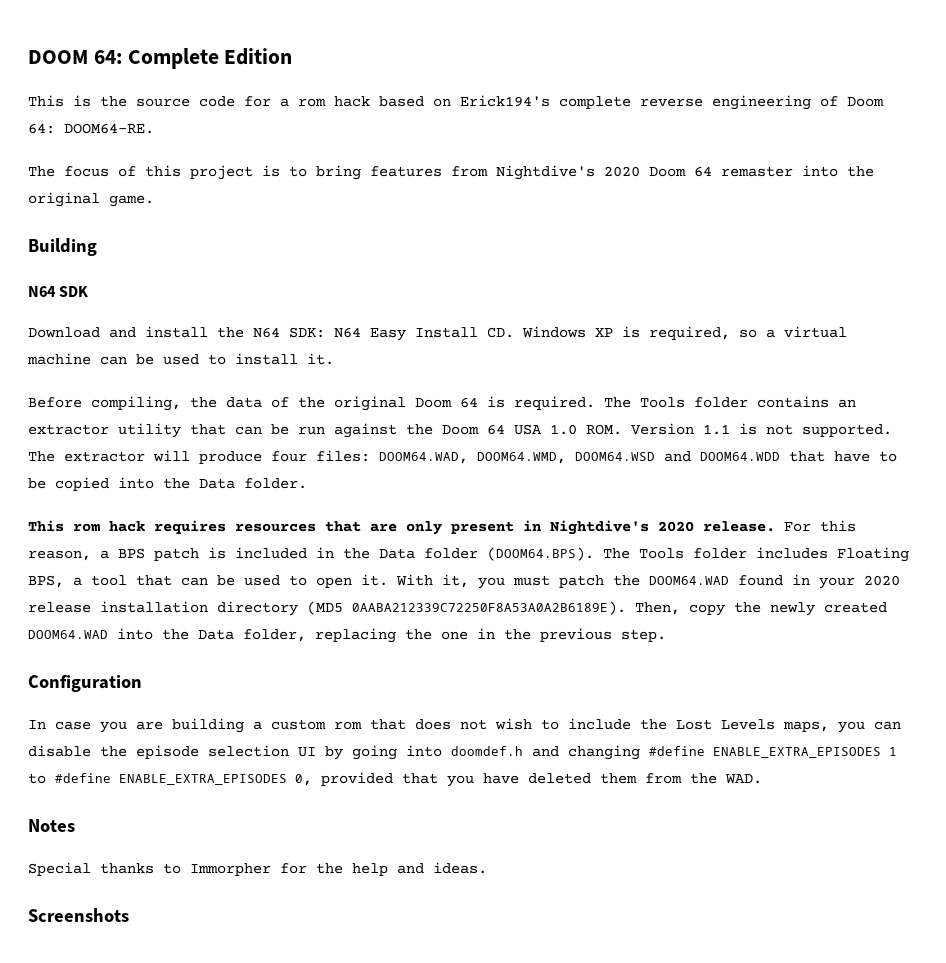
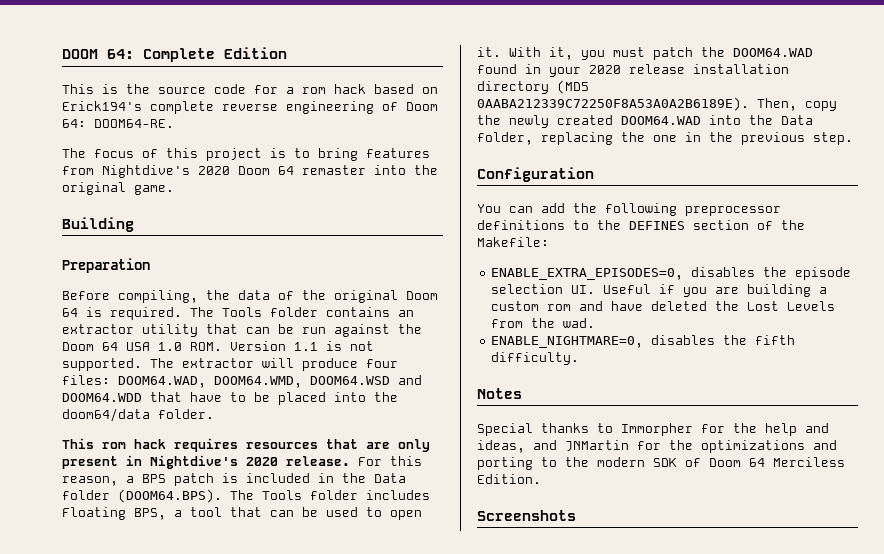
[28,286,89,297] [28,326,847,341] [27,353,334,365] N64 SDK // Download and install the N64 SDK: N64 Easy Install CD. Windows XP is required, so a virtual machine can be used to install it. -> [62,258,150,273] Preparation
[55,477,235,491] copied into the Data -> [278,392,398,405] [62,408,150,422] placed into the doom64/data
[28,720,91,730] In case -> [477,203,781,216] [477,220,805,230] [477,237,549,247] [491,267,852,280] [491,284,676,294] You can add the following preprocessor definitions to the DEFINES section of the Makefile: // ENABLE_EXTRA_EPISODES=0, disables the episode selection UI. Useful if
[370,718,901,733] [28,745,897,760] [28,772,762,787] that does not wish to include the Lost Levels maps, you can disable the episode selection UI by going into doomdef.h and changing #define ENABLE_EXTRA_EPISODES 1 to #define ENABLE_EXTRA_EPISODES 0, provided that you have deleted them from the WAD. -> [579,301,836,311] [491,318,596,328] [491,335,796,348] [491,352,580,365] and have deleted the Lost Levels from the wad. // ENABLE_NIGHTMARE=0, disables the fifth difficulty.
[433,862,487,874] ideas. -> [477,440,837,453] [477,457,845,470] [477,474,541,484] ideas, and JNMartin for the optimizations and porting to the modern SDK of Doom 64 Merciless Edition.

